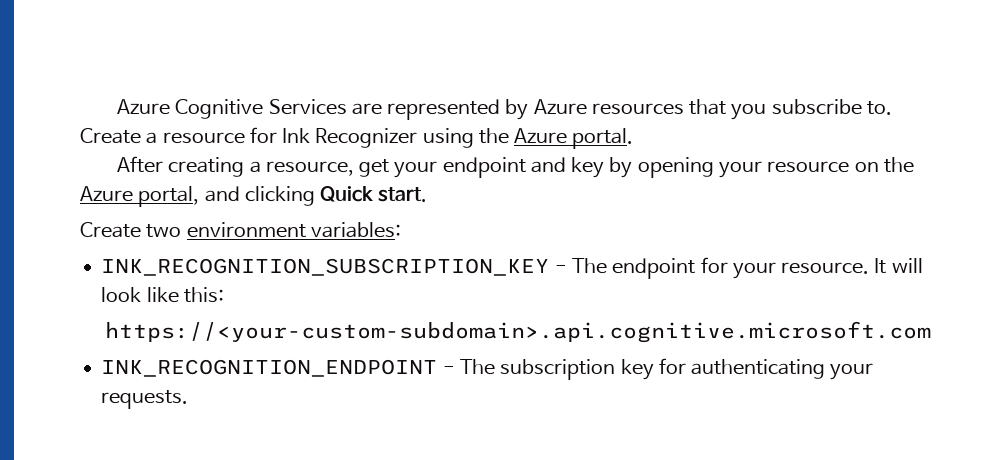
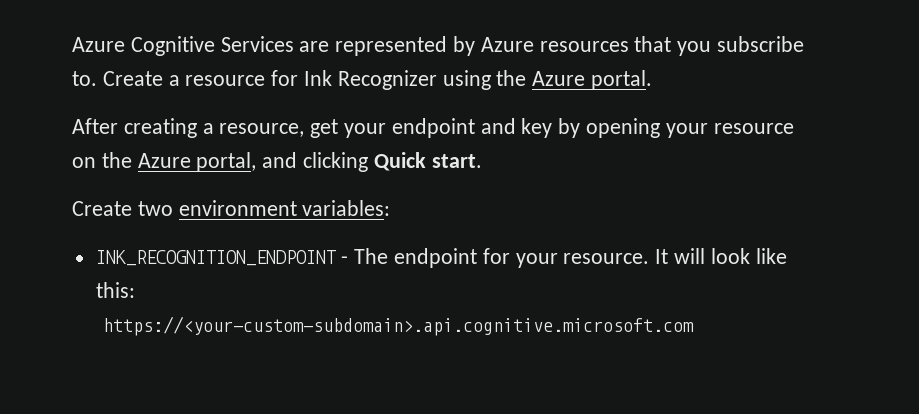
[101,258,550,276] INK_RECOGNITION_SUBSCRIPTION_KEY -> [95,250,336,266] INK_RECOGNITION_ENDPOINT
[101,358,874,380] [101,390,189,409] // INK_RECOGNITION_ENDPOINT - The subscription key for authenticating your requests. -> (695, 326) none

